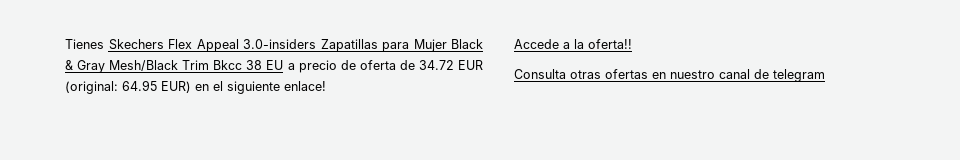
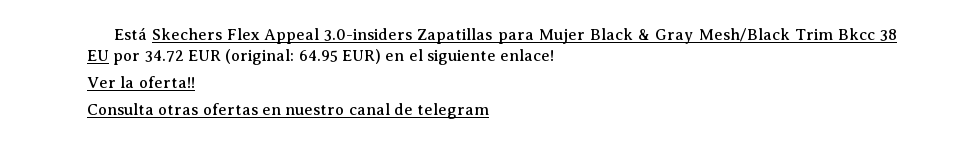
[65,39,104,49] Tienes -> [113,27,147,40] Está
[287,60,415,73] a precio de oferta de -> [113,53,141,65] por
[514,39,570,49] Accede a -> [87,77,116,88] Ver

